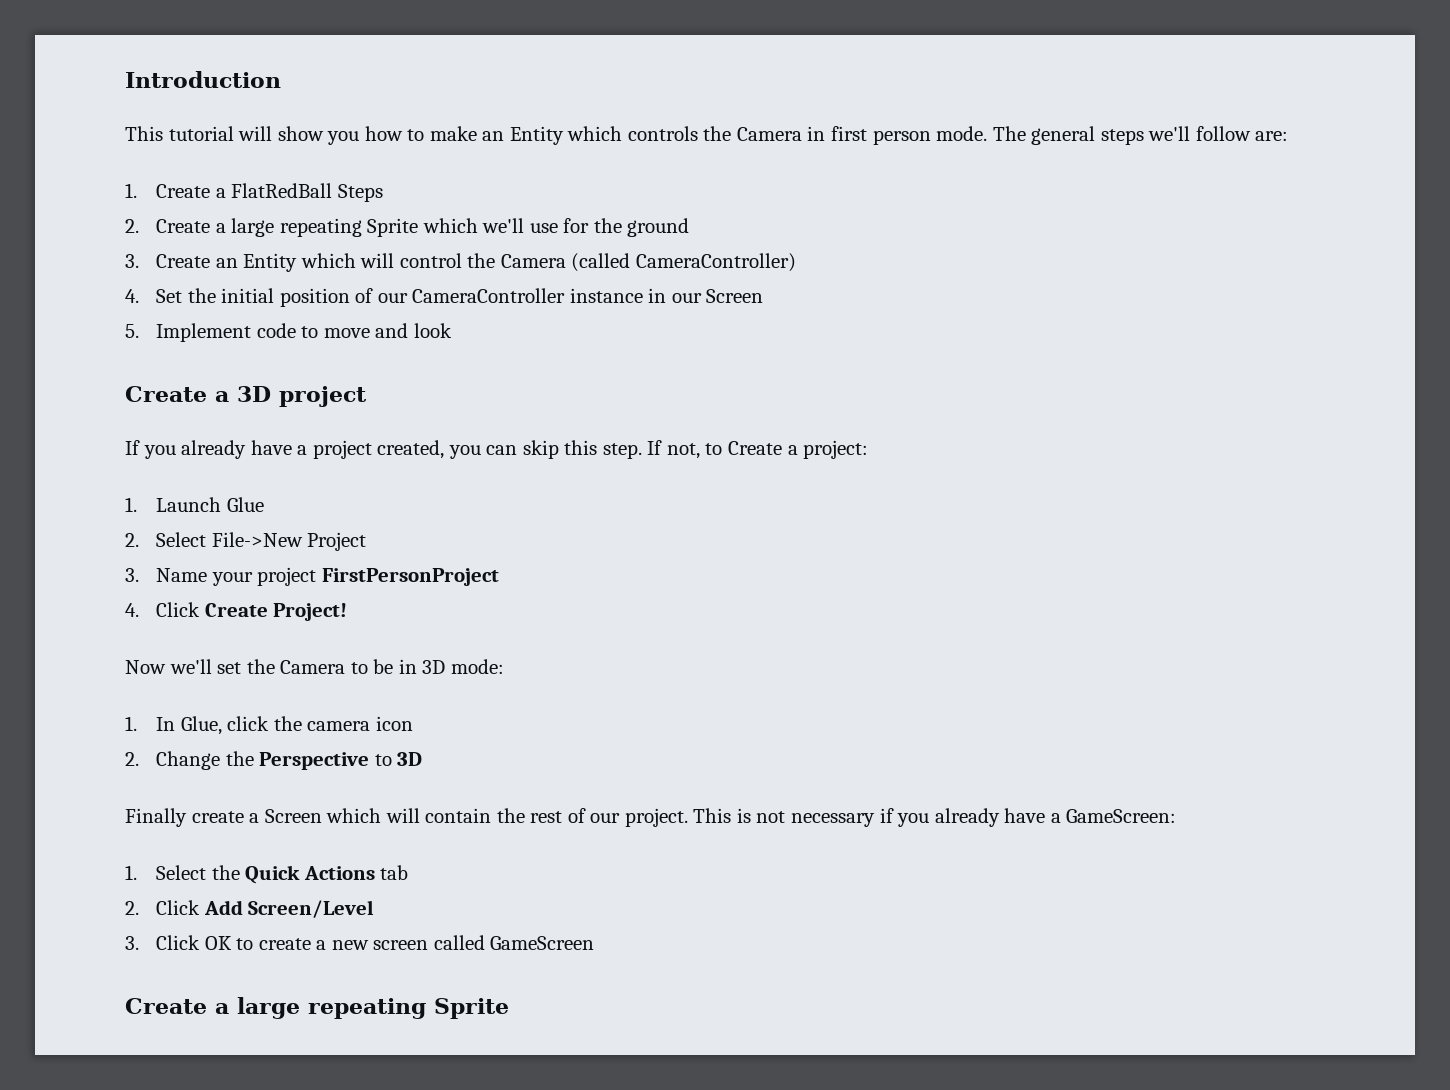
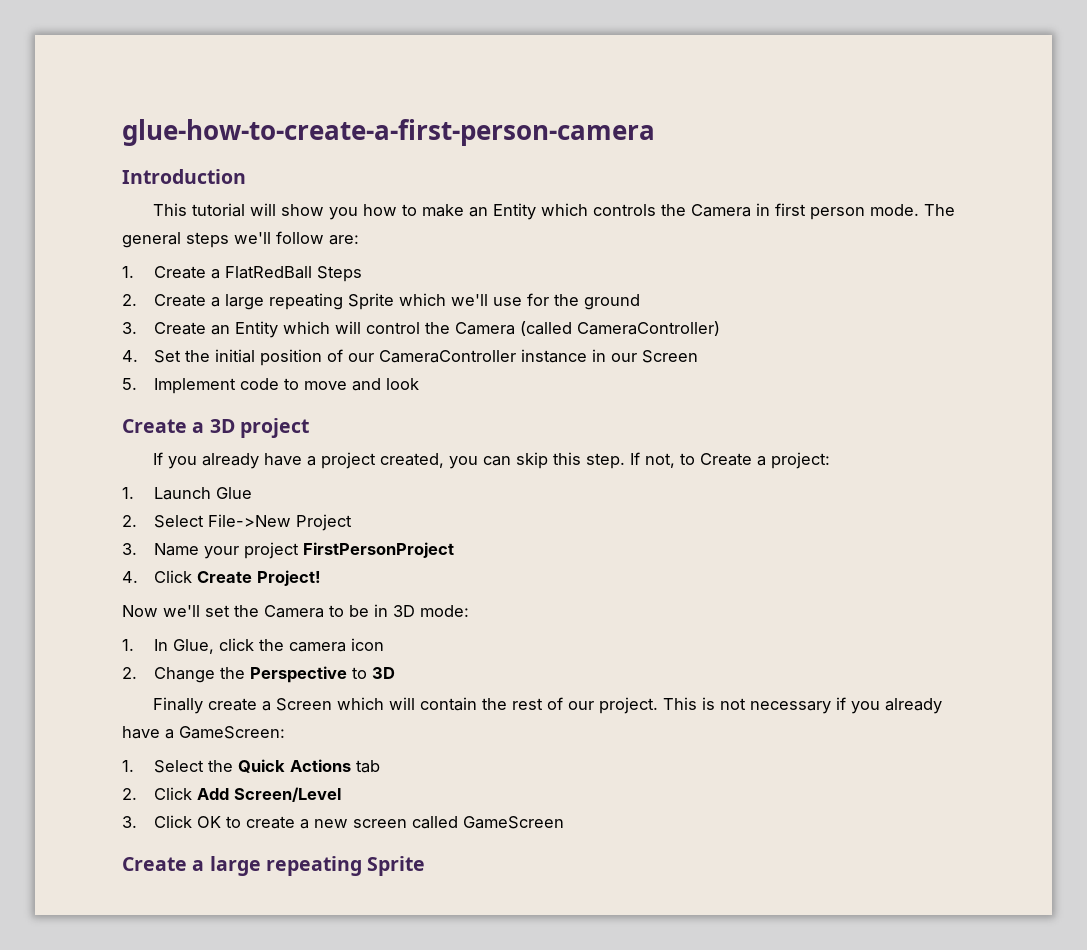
(125, 79) none -> [122,119,655,146] glue-how-to-create-a-first-person-camera //

